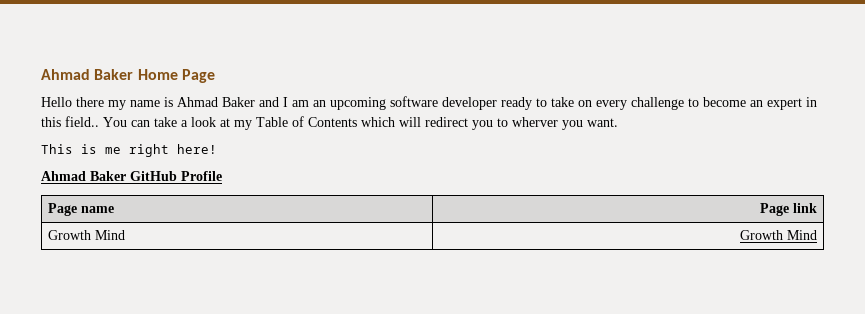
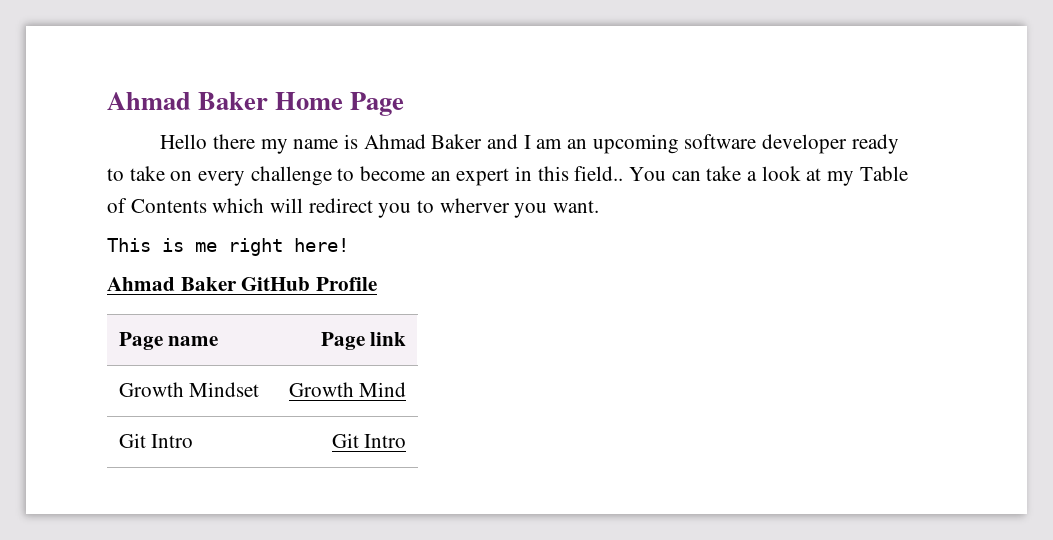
[95,230,126,240] [739,230,817,240] Mind | Growth Mind -> [189,382,260,397] [288,382,407,397] [118,433,194,448] [331,433,407,448] Mindset | Growth Mind // Git Intro | Git Intro

